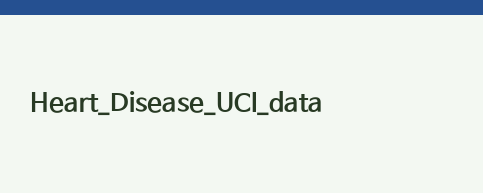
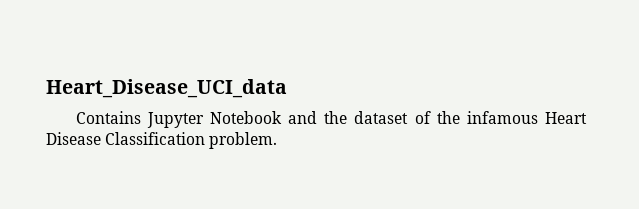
(323, 103) none -> [75,111,588,128] [46,132,278,149] // Contains Jupyter Notebook and the dataset of the infamous Heart Disease Classification problem.

